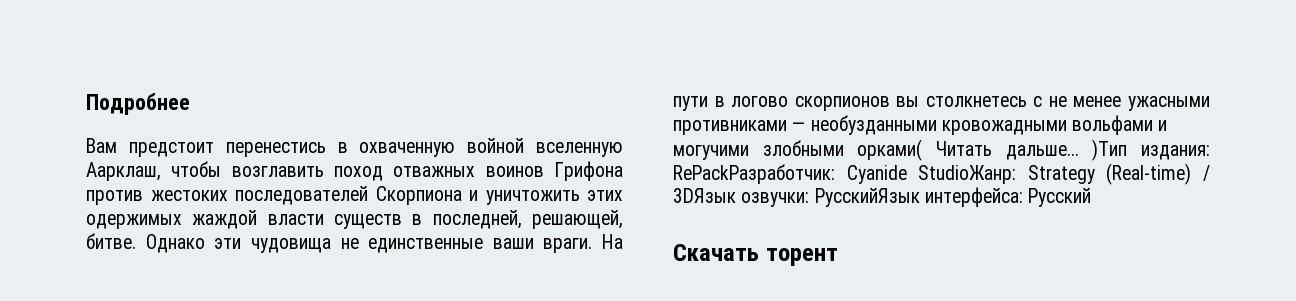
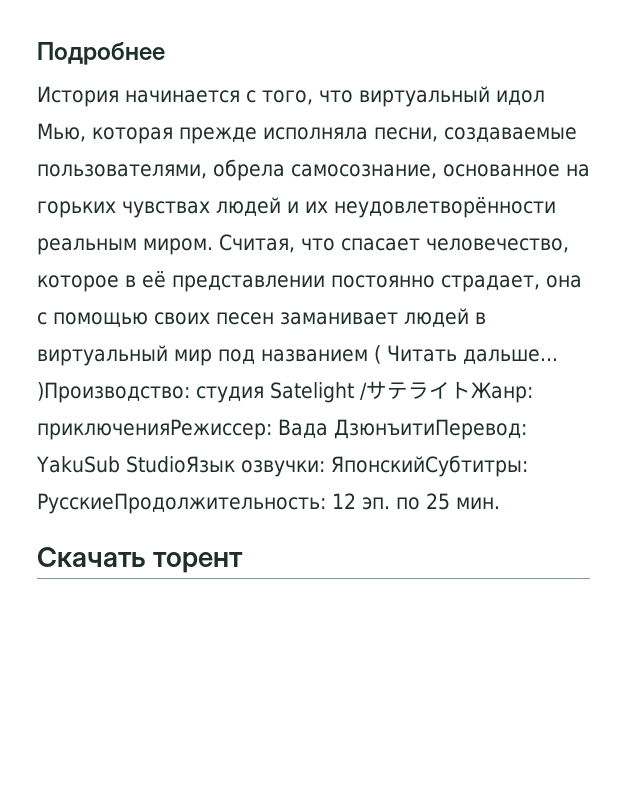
[86,138,623,157] [86,161,623,181] [86,186,623,205] [86,210,623,229] [86,233,623,253] [673,96,1210,111] [673,115,1168,135] [673,139,1210,161] [673,163,1210,185] [673,187,1092,207] Вам предстоит перенестись в охваченную войной вселенную Аарклаш, чтобы возглавить поход отважных воинов Грифона против жестоких последователей Скорпиона и уничтожить этих одержимых жаждой власти существ в последней, решающей, битве. Однако эти чудовища не единственные ваши враги. На пути в логово скорпионов вы столкнетесь с не менее ужасными противниками — необузданными кровожадными вольфами и могучими злобными орками( Читать дальше... )Тип издания: RePackРазработчик: Cyanide StudioЖанр: Strategy (Real-time) / 3DЯзык озвучки: РусскийЯзык интерфейса: Русский -> [37,86,545,107] [37,123,577,144] [37,159,590,181] [37,197,556,218] [37,234,569,255] [37,271,582,292] [37,308,486,327] [37,345,558,366] [37,381,533,403] [37,419,527,440] [36,455,528,477] [37,493,500,514] История начинается с того, что виртуальный идол Мью, которая прежде исполняла песни, создаваемые пользователями, обрела самосознание, основанное на горьких чувствах людей и их неудовлетворённости реальным миром. Считая, что спасает человечество, которое в её представлении постоянно страдает, она с помощью своих песен заманивает людей в виртуальный мир под названием ( Читать дальше... )Производство: студия Satelight /サテライトЖанр: приключенияРежиссер: Вада ДзюнъитиПеревод: YakuSub StudioЯзык озвучки: ЯпонскийСубтитры: РусскиеПродолжительность: 12 эп. по 25 мин.

